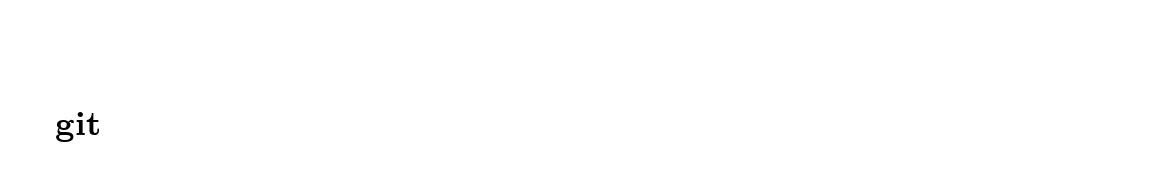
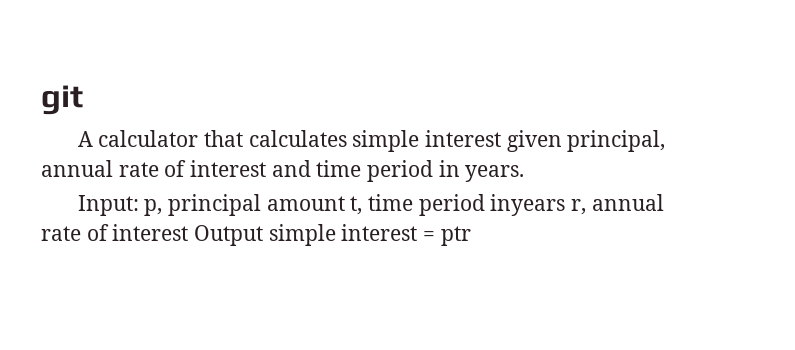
(101, 127) none -> [77,130,666,152] [41,160,525,182] [77,194,664,216] [41,224,471,246] // A calculator that calculates simple interest given principal, annual rate of interest and time period in years. // Input: p, principal amount t, time period inyears r, annual rate of interest Output simple interest = ptr

